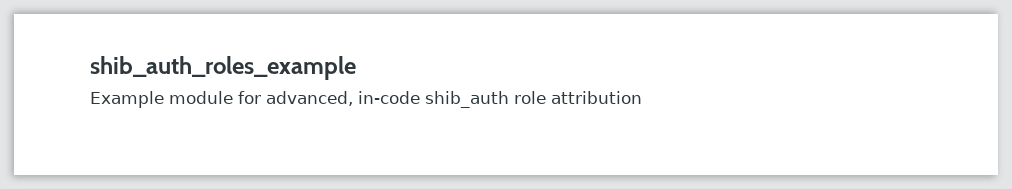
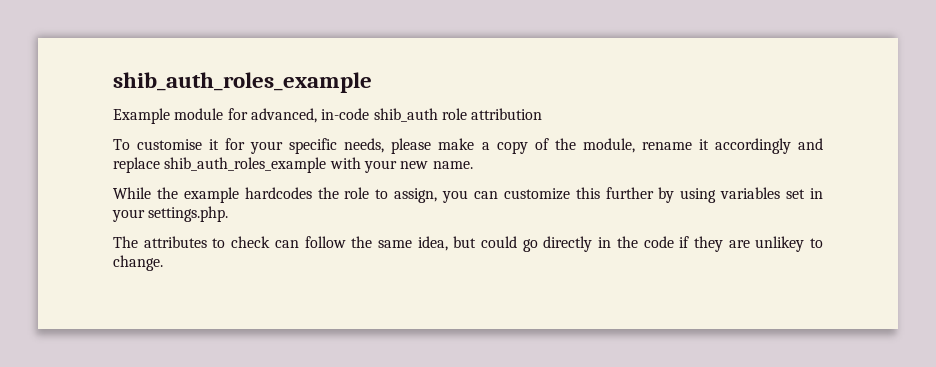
(642, 97) none -> [113,138,823,154] [113,157,473,173] [113,187,823,203] [112,206,229,222] [113,236,824,252] [113,255,163,271] // To customise it for your specific needs, please make a copy of the module, rename it accordingly and replace shib_auth_roles_example with your new name. // While the example hardcodes the role to assign, you can customize this further by using variables set in your settings.php. // The attributes to check can follow the same idea, but could go directly in the code if they are unlikey to change.

